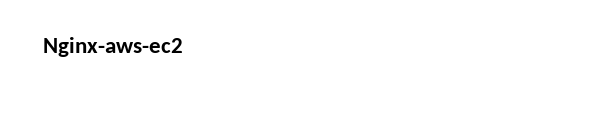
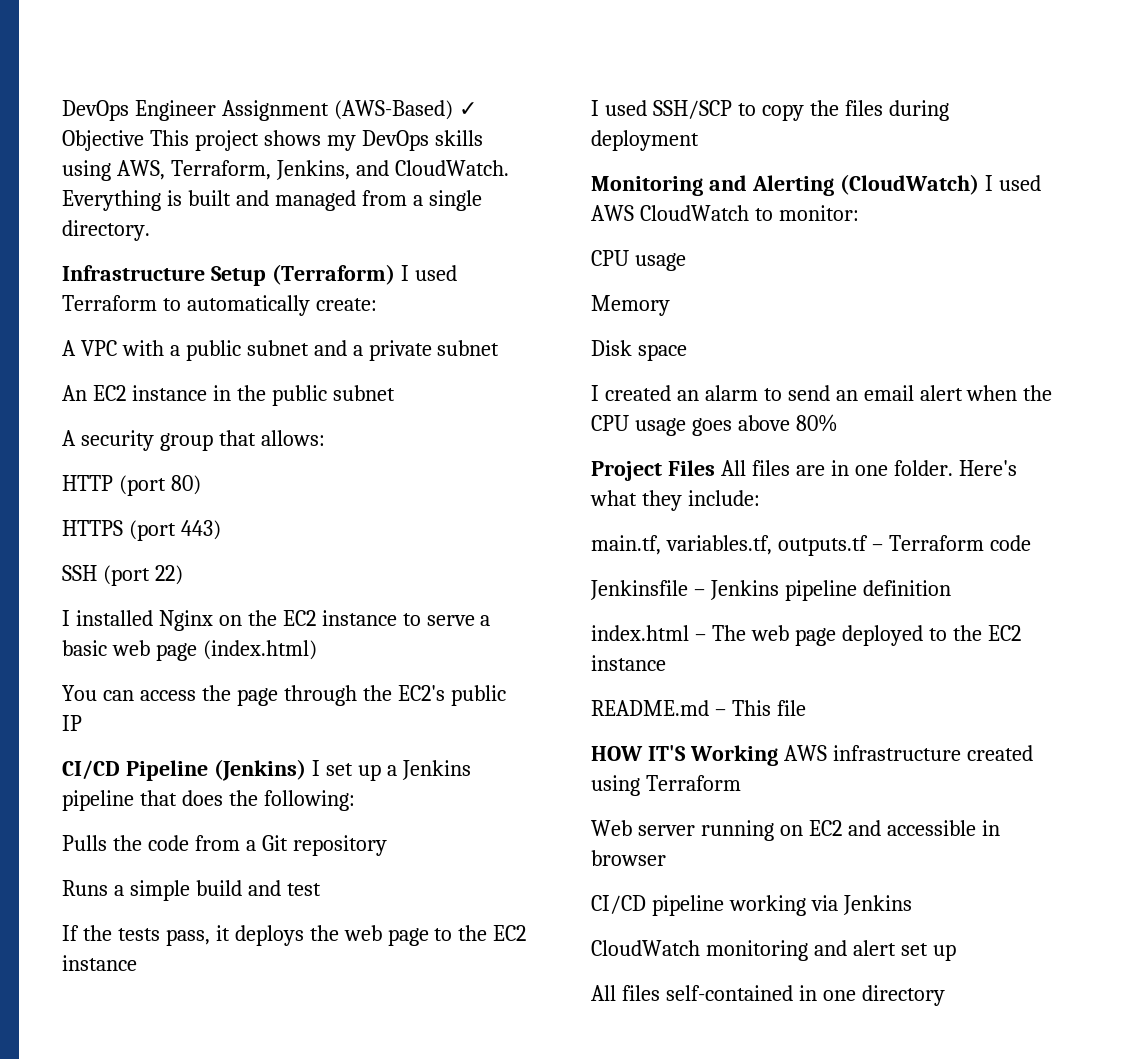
[43,37,183,57] Nginx-aws-ec2 -> [62,100,477,121] [62,130,483,151] [62,160,509,181] [62,190,482,211] [62,220,150,241] [62,264,457,286] [62,295,377,316] [62,340,500,361] [62,385,395,406] [62,430,325,451] [62,475,201,496] [62,520,221,541] [62,565,183,586] [62,610,491,631] [62,640,317,661] [62,685,506,706] [62,715,82,731] [62,759,471,781] [62,790,355,811] [62,835,387,856] [62,880,321,901] [62,925,527,946] [62,955,137,971] [591,100,949,121] [591,130,699,151] [591,174,1041,196] [591,205,859,221] [591,250,686,271] [591,295,670,316] [591,340,687,361] [591,385,1053,401] [591,414,838,436] [591,460,1017,481] [590,490,760,511] [591,535,1031,556] [590,580,951,601] [591,625,1021,646] [591,655,666,671] [591,700,806,716] [591,745,1033,766] [591,775,741,796] [591,820,1000,841] [591,850,666,866] [591,895,912,916] [591,940,956,961] [591,985,945,1006] DevOps Engineer Assignment (AWS-Based) ✓ Objective This project shows my DevOps skills using AWS, Terraform, Jenkins, and CloudWatch. Everything is built and managed from a single directory. // Infrastructure Setup (Terraform) I used Terraform to automatically create: // A VPC with a public subnet and a private subnet // An EC2 instance in the public subnet // A security group that allows: // HTTP (port 80) // HTTPS (port 443) // SSH (port 22) // I installed Nginx on the EC2 instance to serve a basic web page (index.html) // You can access the page through the EC2's public IP // CI/CD Pipeline (Jenkins) I set up a Jenkins pipeline that does the following: // Pulls the code from a Git repository // Runs a simple build and test // If the tests pass, it deploys the web page to the EC2 instance // I used SSH/SCP to copy the files during deployment // Monitoring and Alerting (CloudWatch) I used AWS CloudWatch to monitor: // CPU usage // Memory // Disk space // I created an alarm to send an email alert when the CPU usage goes above 80% // Project Files All files are in one folder. Here's what they include: // main.tf, variables.tf, outputs.tf – Terraform code // Jenkinsfile – Jenkins pipeline definition // index.html – The web page deployed to the EC2 instance // README.md – This file // HOW IT'S Working AWS infrastructure created using Terraform // Web server running on EC2 and accessible in browser // CI/CD pipeline working via Jenkins // CloudWatch monitoring and alert set up // All files self-contained in one directory

